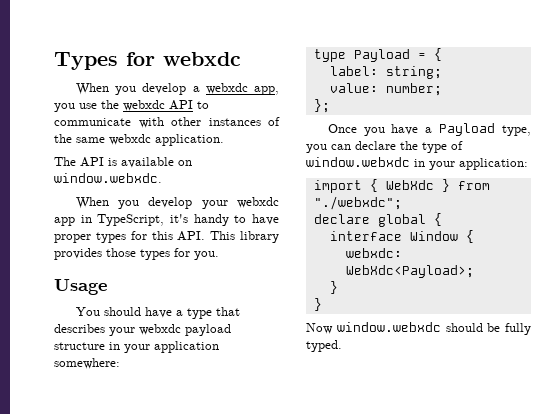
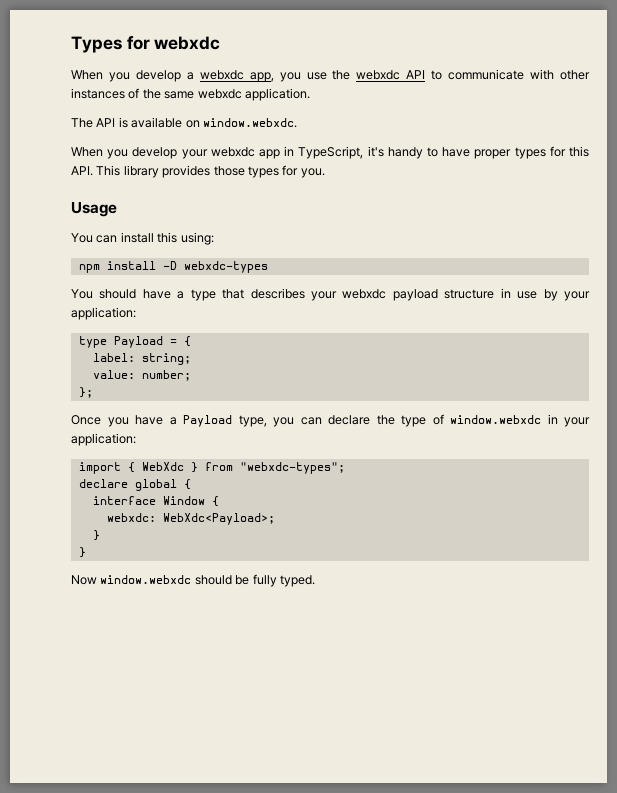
(107, 287) none -> [71,232,214,245] [78,261,268,273] // You can install this using: // npm install -D webxdc-types
[124,341,219,353] [54,358,120,369] your application somewhere: -> [517,289,591,301] [71,307,136,320] use by your application:
[313,196,402,210] "./webxdc"; -> [239,462,345,474] "webxdc-types";

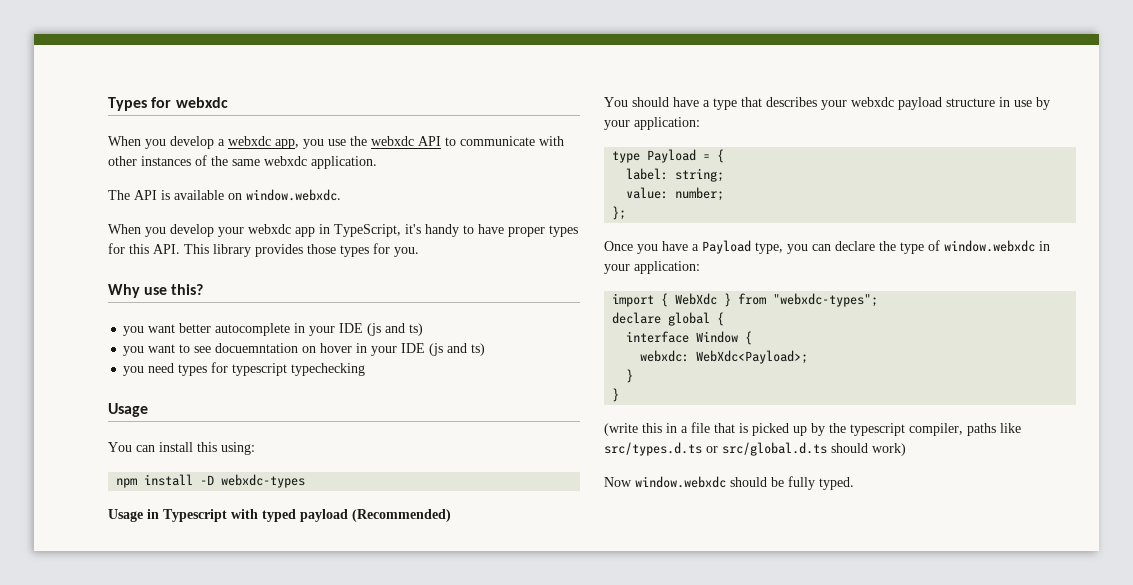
(325, 173) none -> [108,284,204,298] [123,323,424,336] [123,343,486,356] [123,362,366,376] // Why use this? // you want better autocomplete in your IDE (js and ts) // you want to see docuemntation on hover in your IDE (js and ts) // you need types for typescript typechecking
(268, 267) none -> [108,509,451,522] // Usage in Typescript with typed payload (Recommended)
(86, 552) none -> [604,422,1021,436] [604,442,906,456] // (write this in a file that is picked up by the typescript compiler, paths like src/types.d.ts or src/global.d.ts should work)

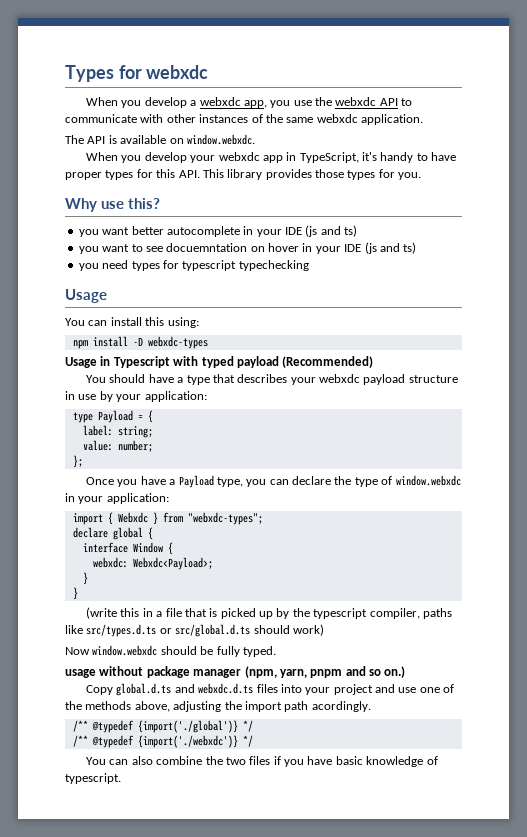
[675,293,718,305] WebXdc -> [117,512,148,523] Webxdc
[696,350,809,364] WebXdc<Payload>; -> [132,557,213,570] Webxdc<Payload>;
(854, 483) none -> [65,666,406,678] [86,683,455,696] [65,701,371,712] [72,720,253,733] [72,735,253,748] [86,756,438,767] [65,773,121,784] // usage without package manager (npm, yarn, pnpm and so on.) // Copy global.d.ts and webxdc.d.ts files into your project and use one of the methods above, adjusting the import path acordingly. // /** @typedef {import('./global')} */ // /** @typedef {import('./webxdc')} */ // You can also combine the two files if you have basic knowledge of typescript.

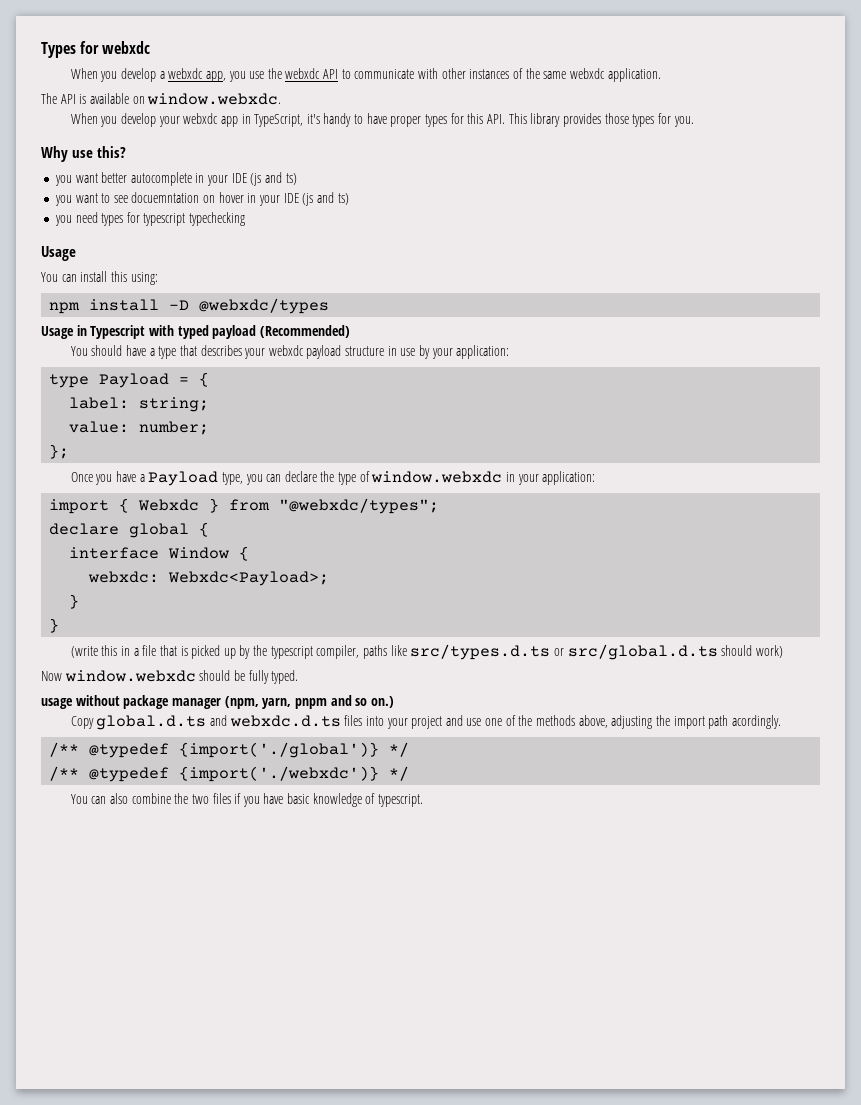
[147,336,208,349] webxdc-types -> [199,298,330,314] @webxdc/types
[187,512,263,525] "webxdc-types"; -> [279,498,440,514] "@webxdc/types";

